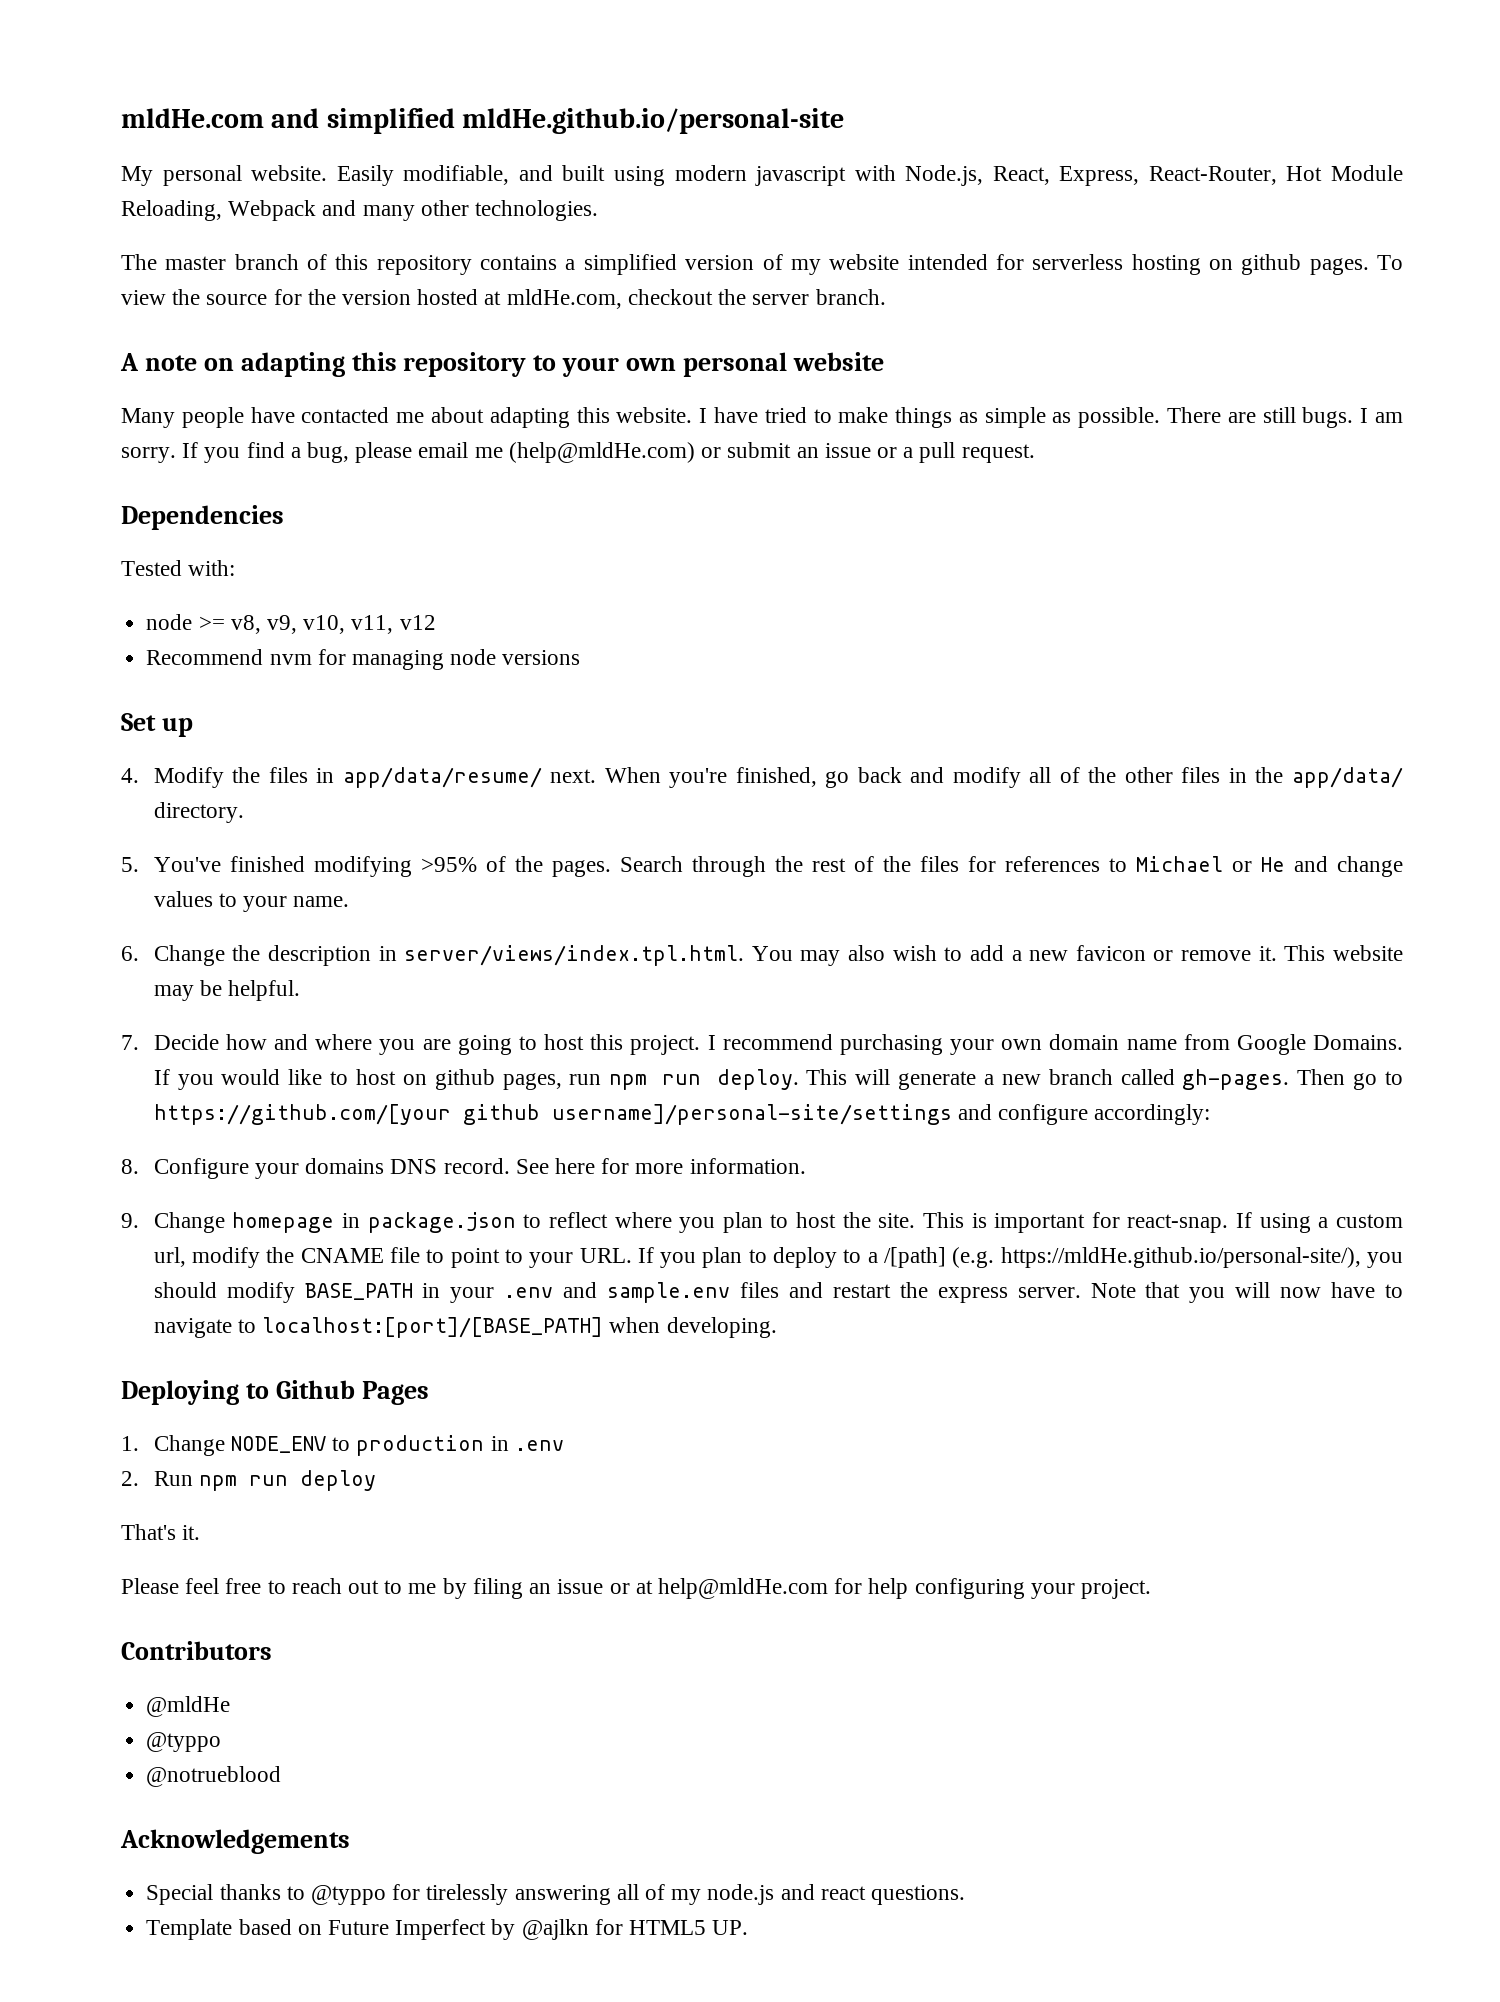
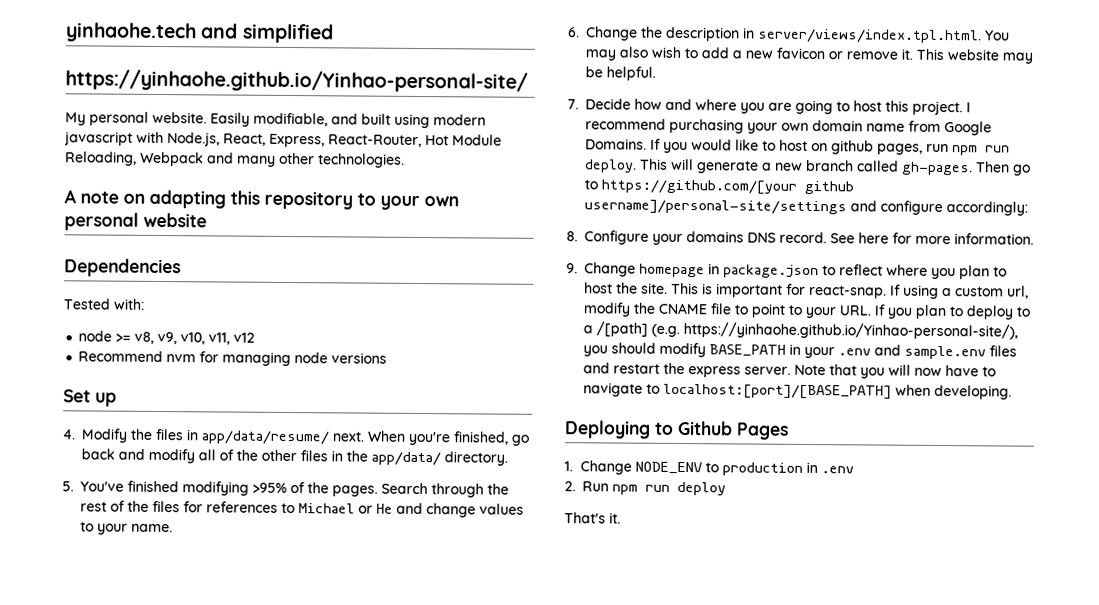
[121,108,264,128] mldHe.com -> [65,22,197,43] yinhaohe.tech
[462,108,845,134] mldHe.github.io/personal-site -> [65,69,528,93] // https://yinhaohe.github.io/Yinhao-personal-site/
[121,254,1403,275] [121,289,886,309] // The master branch of this repository contains a simplified version of my website intended for serverless hosting on github pages. To view the source for the version hosted at mldHe.com, checkout the server branch. -> (405, 160) none
[121,407,1404,428] [121,442,1035,463] // Many people have contacted me about adapting this website. I have tried to make things as simple as possible. There are still bugs. I am sorry. If you find a bug, please email me (help@mldHe.com) or submit an issue or a pull request. -> (207, 220) none
[1000,1247,1361,1268] https://mldHe.github.io/personal-site/), -> [683,322,1018,340] https://yinhaohe.github.io/Yinhao-personal-site/),
[121,1578,1151,1599] [121,1641,272,1660] [146,1696,231,1717] [146,1732,222,1752] [146,1766,282,1787] [120,1829,350,1854] [146,1884,966,1905] [146,1919,749,1940] // Please feel free to reach out to me by filing an issue or at help@mldHe.com for help configuring your project. // Contributors // @mldHe // @typpo // @notrueblood // Acknowledgements // Special thanks to @typpo for tirelessly answering all of my node.js and react questions. // Template based on Future Imperfect by @ajlkn for HTML5 UP. -> (621, 518) none

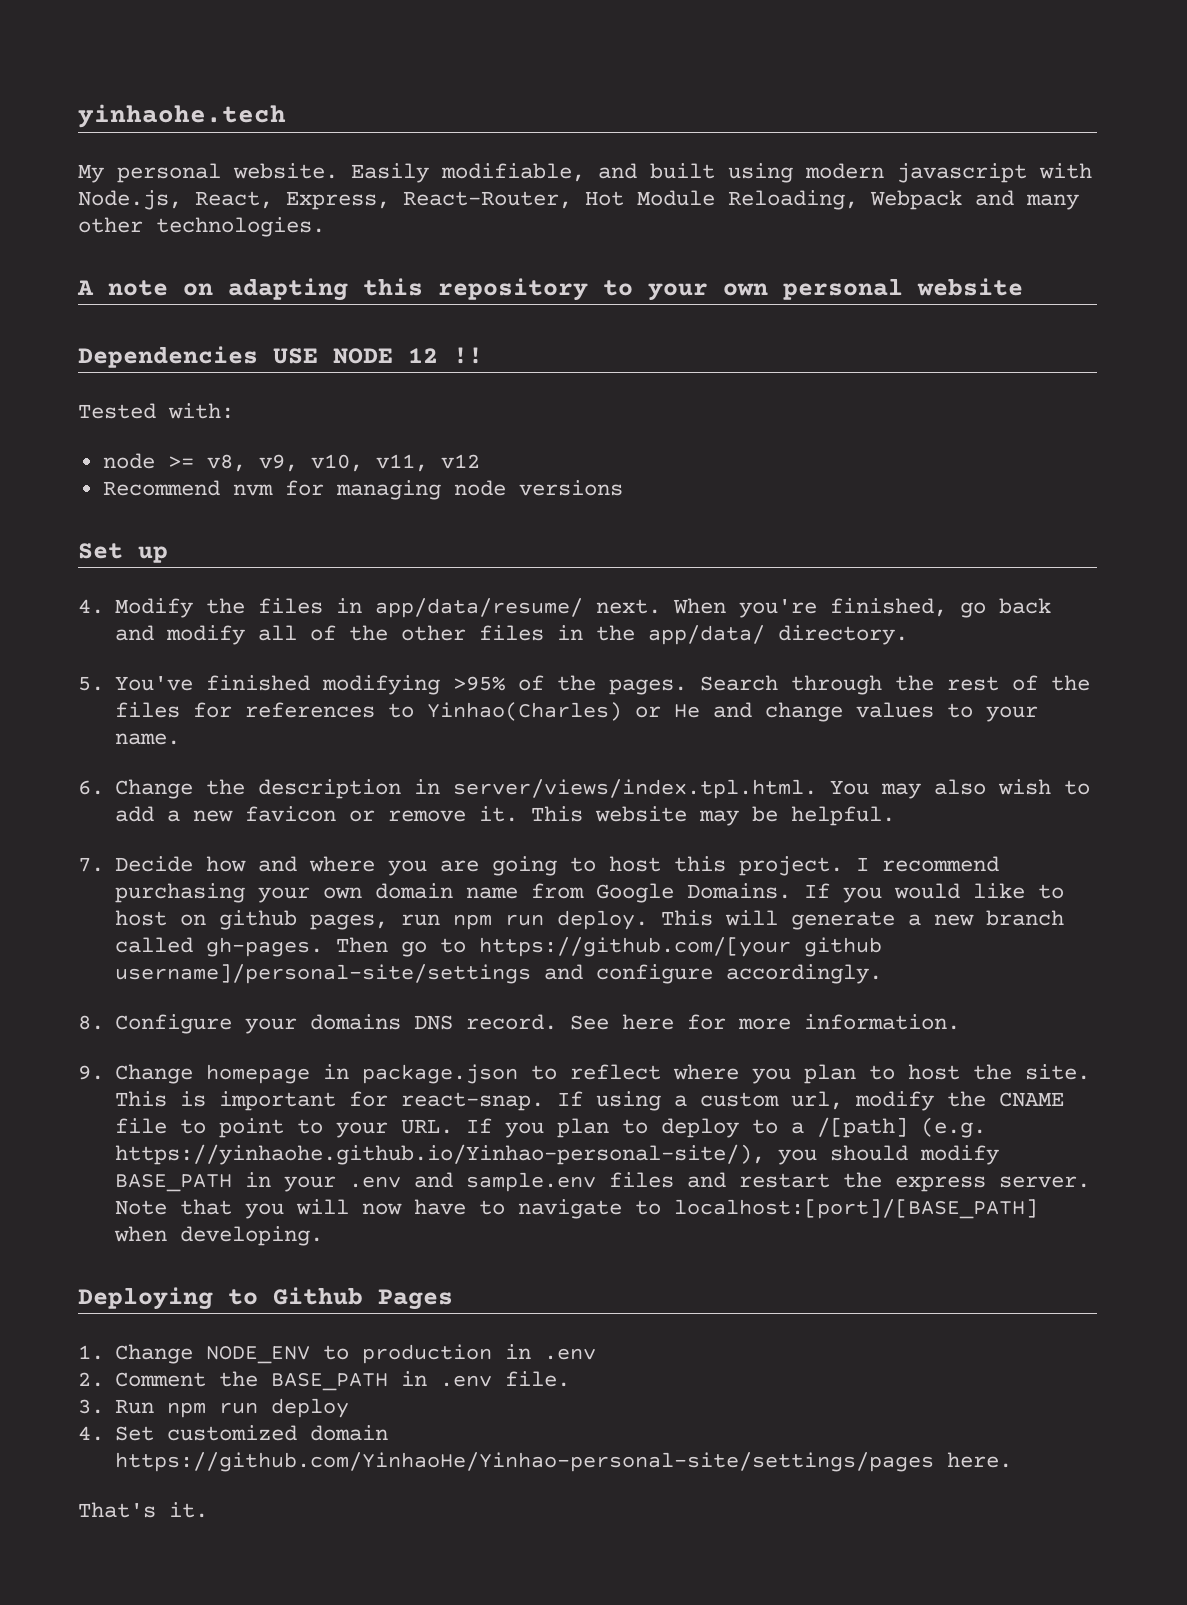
[201,23,334,44] [65,69,528,93] and simplified // https://yinhaohe.github.io/Yinhao-personal-site/ -> (286, 116) none
(181, 268) none -> [273,347,483,364] USE NODE 12 !!
[298,503,355,514] Michael -> [427,702,623,721] Yinhao(Charles)
[946,201,1028,216] accordingly: -> [726,964,883,984] accordingly.
[582,481,726,496] Run npm run deploy -> [115,1371,571,1391] [78,1398,350,1418] [78,1425,389,1441] [115,1452,1013,1472] Comment the BASE_PATH in .env file. // 3. Run npm run deploy // 4. Set customized domain https://github.com/YinhaoHe/Yinhao-personal-site/settings/pages here.

